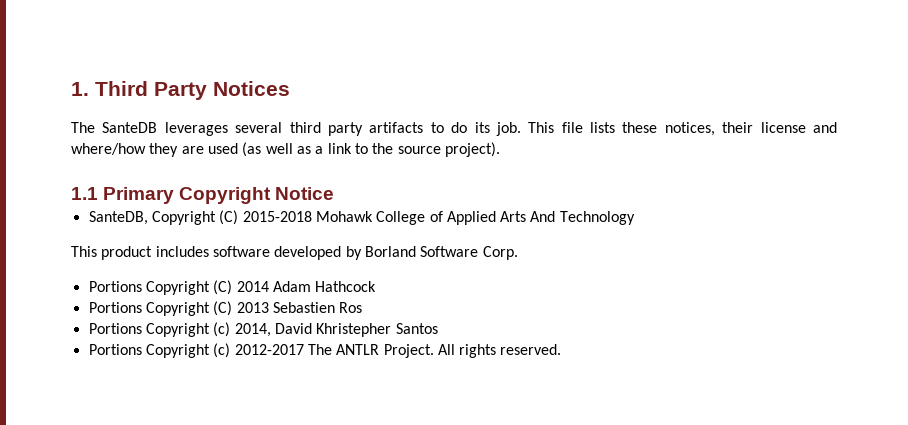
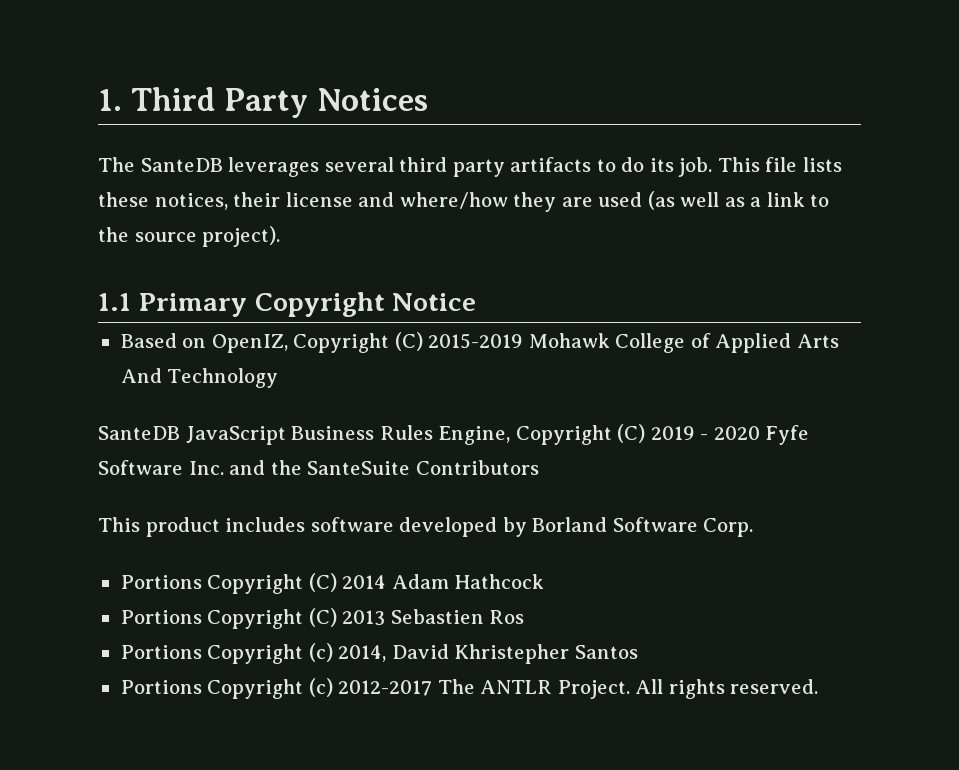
[88,210,312,225] SanteDB, Copyright (C) 2015-2018 -> [120,332,524,353] Based on OpenIZ, Copyright (C) 2015-2019
(635, 218) none -> [98,424,810,445] [98,460,539,475] // SanteDB JavaScript Business Rules Engine, Copyright (C) 2019 - 2020 Fyfe Software Inc. and the SanteSuite Contributors

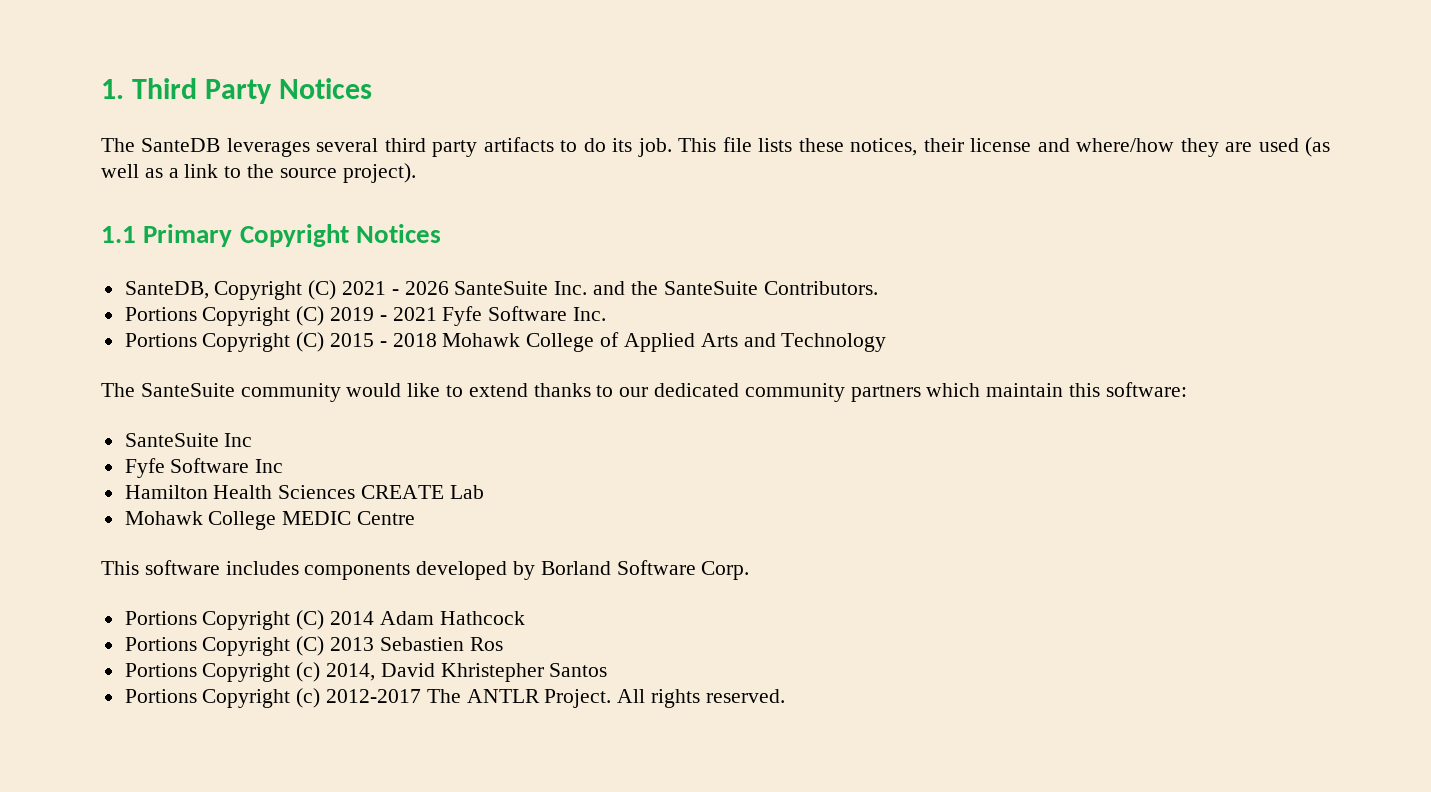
[392,293,477,311] [120,332,524,353] Notice // Based on OpenIZ, Copyright (C) 2015-2019 -> [355,224,441,243] [124,280,878,300] [124,306,607,326] [124,332,437,352] Notices // SanteDB, Copyright (C) 2021 - 2026 SanteSuite Inc. and the SanteSuite Contributors. // Portions Copyright (C) 2019 - 2021 Fyfe Software Inc. // Portions Copyright (C) 2015 - 2018
[120,368,162,383] And -> [743,333,776,347] and
[98,424,810,445] [98,460,539,475] [98,517,394,537] SanteDB JavaScript Business Rules Engine, Copyright (C) 2019 - 2020 Fyfe Software Inc. and the SanteSuite Contributors // This product includes software -> [101,382,1187,402] [124,433,253,447] [124,458,284,478] [124,485,484,499] [124,511,416,530] [101,560,411,580] The SanteSuite community would like to extend thanks to our dedicated community partners which maintain this software: // SanteSuite Inc // Fyfe Software Inc // Hamilton Health Sciences CREATE Lab // Mohawk College MEDIC Centre // This software includes components

